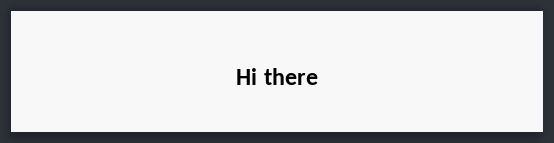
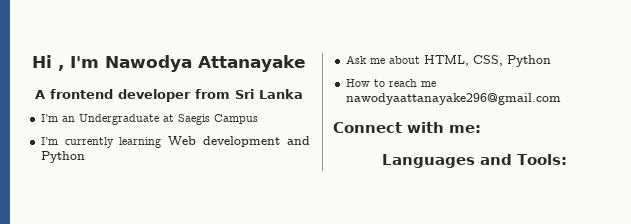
[263,68,318,85] there -> [58,55,306,72] [35,89,303,102] [40,114,258,125] [40,136,310,148] [40,151,85,163] [345,55,551,67] [345,79,436,87] [345,93,561,105] [333,122,481,133] [381,154,567,168] , I'm Nawodya Attanayake // A frontend developer from Sri Lanka // I’m an Undergraduate at Saegis Campus // I’m currently learning Web development and Python // Ask me about HTML, CSS, Python // How to reach me nawodyaattanayake296@gmail.com // Connect with me: // Languages and Tools:

